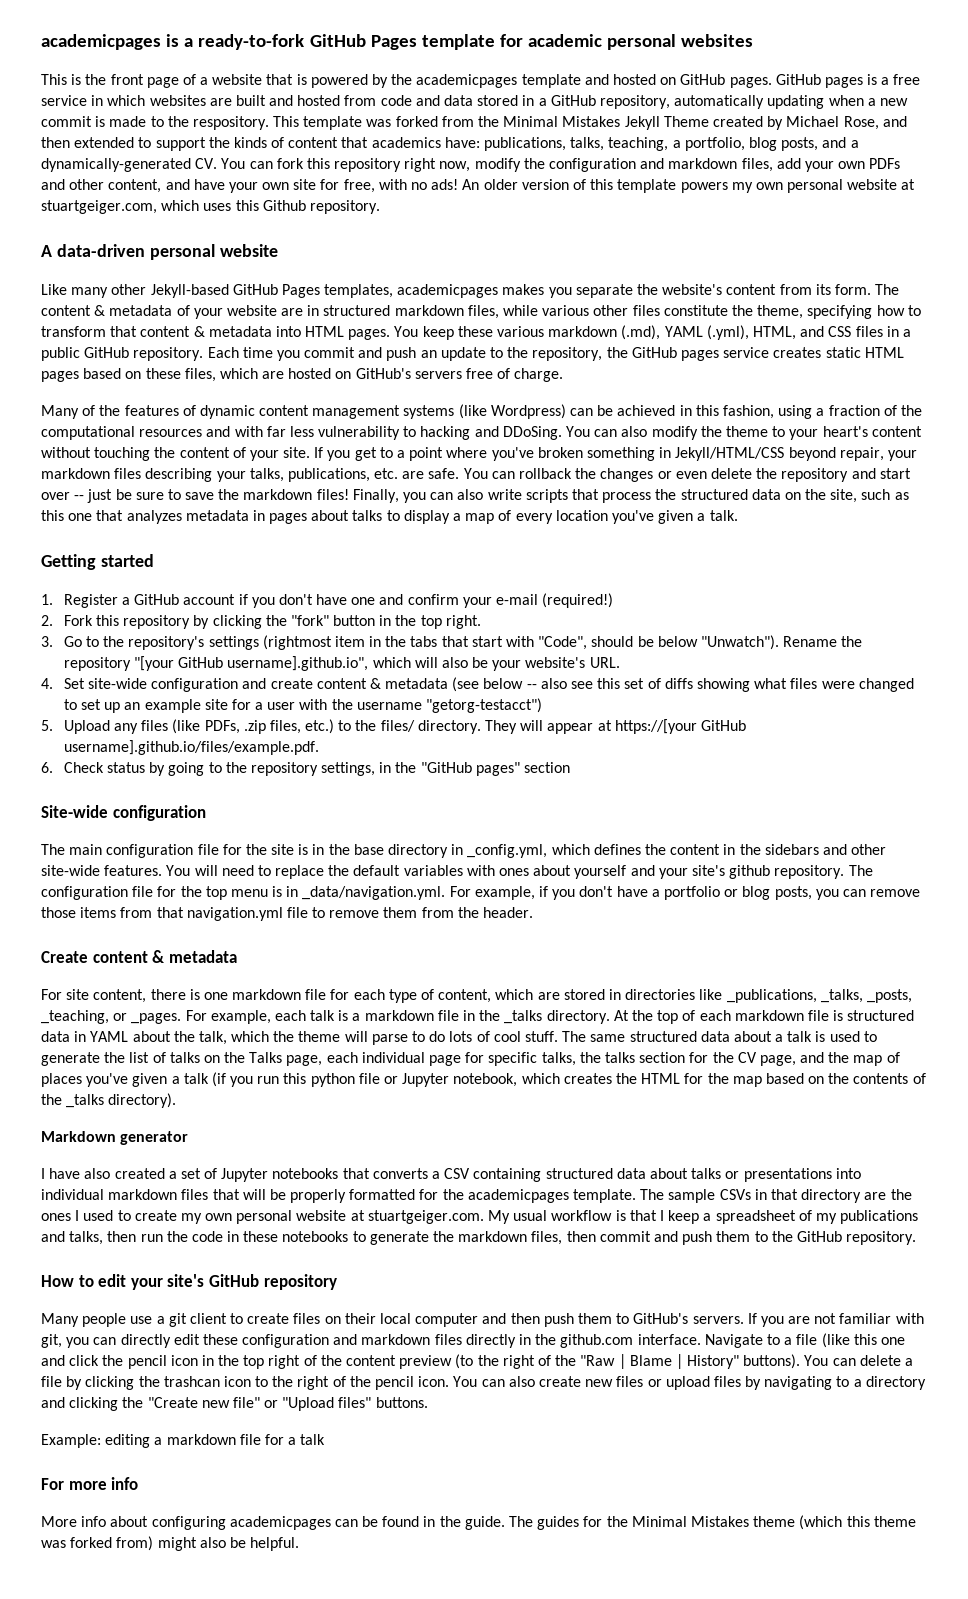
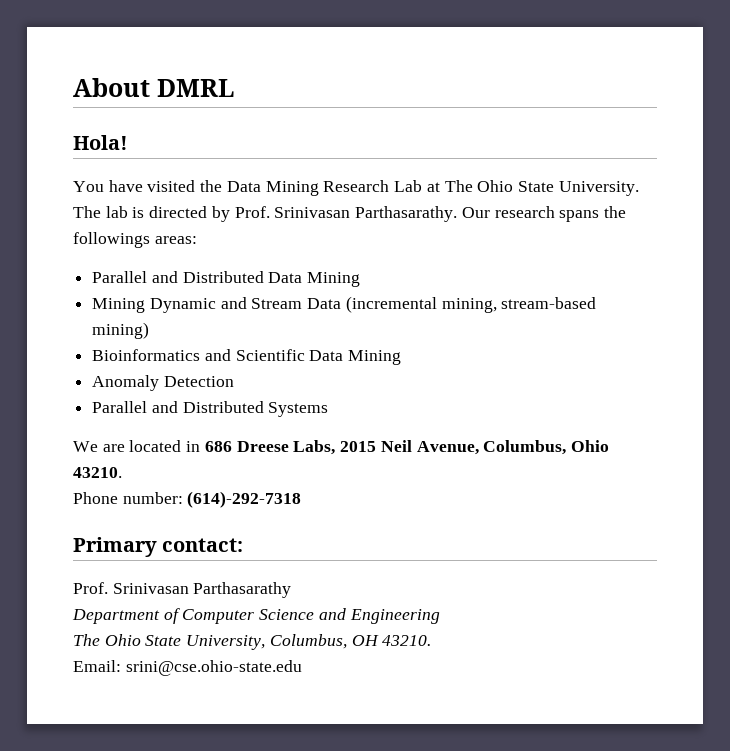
[41,34,754,50] [41,74,921,88] [41,95,908,109] [41,116,907,130] [41,137,859,151] [41,158,901,172] [41,179,916,193] [41,200,380,214] [41,244,278,260] [41,284,900,298] [41,305,921,319] [41,325,911,340] [41,347,904,361] [41,368,564,382] [41,404,922,419] [41,426,922,440] [41,447,917,461] [41,468,911,482] [41,489,909,503] [41,510,738,524] [41,554,154,570] [41,593,614,608] [41,615,481,629] [41,635,863,650] [63,656,620,671] [41,677,914,692] [63,698,543,713] [41,719,746,734] [63,740,319,755] [41,762,571,776] [41,805,206,821] [41,844,887,858] [41,865,873,879] [41,886,921,900] [41,907,534,921] [41,950,237,963] [41,989,912,1003] [41,1010,915,1024] [41,1031,877,1045] [41,1052,900,1066] [41,1072,926,1087] [41,1093,177,1108] [41,1131,189,1145] [41,1168,861,1182] [41,1189,912,1203] [41,1210,919,1224] [41,1231,917,1245] [41,1274,337,1290] [41,1313,924,1327] [41,1333,905,1348] [41,1354,913,1369] [41,1376,926,1390] [41,1397,428,1411] [41,1434,326,1448] [41,1477,139,1490] [41,1515,916,1530] [41,1536,300,1551] academicpages is a ready-to-fork GitHub Pages template for academic personal websites // This is the front page of a website that is powered by the academicpages template and hosted on GitHub pages. GitHub pages is a free service in which websites are built and hosted from code and data stored in a GitHub repository, automatically updating when a new commit is made to the respository. This template was forked from the Minimal Mistakes Jekyll Theme created by Michael Rose, and then extended to support the kinds of content that academics have: publications, talks, teaching, a portfolio, blog posts, and a dynamically-generated CV. You can fork this repository right now, modify the configuration and markdown files, add your own PDFs and other content, and have your own site for free, with no ads! An older version of this template powers my own personal website at stuartgeiger.com, which uses this Github repository. // A data-driven personal website // Like many other Jekyll-based GitHub Pages templates, academicpages makes you separate the website's content from its form. The content & metadata of your website are in structured markdown files, while various other files constitute the theme, specifying how to transform that content & metadata into HTML pages. You keep these various markdown (.md), YAML (.yml), HTML, and CSS files in a public GitHub repository. Each time you commit and push an update to the repository, the GitHub pages service creates static HTML pages based on these files, which are hosted on GitHub's servers free of charge. // Many of the features of dynamic content management systems (like Wordpress) can be achieved in this fashion, using a fraction of the computational resources and with far less vulnerability to hacking and DDoSing. You can also modify the theme to your heart's content without touching the content of your site. If you get to a point where you've broken something in Jekyll/HTML/CSS beyond repair, your markdown files describing your talks, publications, etc. are safe. You can rollback the changes or even delete the repository and start over -- just be sure to save the markdown files! Finally, you can also write scripts that process the structured data on the site, such as this one that analyzes metadata in pages about talks to display a map of every location you've given a talk. // Getting started // 1. Register a GitHub account if you don't have one and confirm your e-mail (required!) // 2. Fork this repository by clicking the "fork" button in the top right. // 3. Go to the repository's settings (rightmost item in the tabs that start with "Code", should be below "Unwatch"). Rename the repository "[your GitHub username].github.io", which will also be your website's URL. // 4. Set site-wide configuration and create content & metadata (see below -- also see this set of diffs showing what files were changed to set up an example site for a user with the username "getorg-testacct") // 5. Upload any files (like PDFs, .zip files, etc.) to the files/ directory. They will appear at https://[your GitHub username].github.io/files/example.pdf. // 6. Check status by going to the repository settings, in the "GitHub pages" section // Site-wide configuration // The main configuration file for the site is in the base directory in _config.yml, which defines the content in the sidebars and other site-wide features. You will need to replace the default variables with ones about yourself and your site's github repository. The configuration file for the top menu is in _data/navigation.yml. For example, if you don't have a portfolio or blog posts, you can remove those items from that navigation.yml file to remove them from the header. // Create content & metadata // For site content, there is one markdown file for each type of content, which are stored in directories like _publications, _talks, _posts, _teaching, or _pages. For example, each talk is a markdown file in the _talks directory. At the top of each markdown file is structured data in YAML about the talk, which the theme will parse to do lots of cool stuff. The same structured data about a talk is used to generate the list of talks on the Talks page, each individual page for specific talks, the talks section for the CV page, and the map of places you've given a talk (if you run this python file or Jupyter notebook, which creates the HTML for the map based on the contents of the _talks directory). // Markdown generator // I have also created a set of Jupyter notebooks that converts a CSV containing structured data about talks or presentations into individual markdown files that will be properly formatted for the academicpages template. The sample CSVs in that directory are the ones I used to create my own personal website at stuartgeiger.com. My usual workflow is that I keep a spreadsheet of my publications and talks, then run the code in these notebooks to generate the markdown files, then commit and push them to the GitHub repository. // How to edit your site's GitHub repository // Many people use a git client to create files on their local computer and then push them to GitHub's servers. If you are not familiar with git, you can directly edit these configuration and markdown files directly in the github.com interface. Navigate to a file (like this one and click the pencil icon in the top right of the content preview (to the right of the "Raw | Blame | History" buttons). You can delete a file by clicking the trashcan icon to the right of the pencil icon. You can also create new files or upload files by navigating to a directory and clicking the "Create new file" or "Upload files" buttons. // Example: editing a markdown file for a talk // For more info // More info about configuring academicpages can be found in the guide. The guides for the Minimal Mistakes theme (which this theme was forked from) might also be helpful. -> [73,78,234,97] [73,135,128,150] [73,180,639,196] [73,206,626,222] [73,232,197,248] [92,271,361,287] [92,296,597,313] [92,322,150,339] [92,349,402,365] [92,375,234,391] [92,401,329,417] [73,440,609,455] [73,467,122,478] [73,491,302,508] [73,537,244,557] [73,582,292,598] [72,608,440,624] [73,634,432,650] [73,660,302,676] About DMRL // Hola! // You have visited the Data Mining Research Lab at The Ohio State University. The lab is directed by Prof. Srinivasan Parthasarathy. Our research spans the followings areas: // Parallel and Distributed Data Mining // Mining Dynamic and Stream Data (incremental mining, stream-based mining) // Bioinformatics and Scientific Data Mining // Anomaly Detection // Parallel and Distributed Systems // We are located in 686 Dreese Labs, 2015 Neil Avenue, Columbus, Ohio 43210. // Phone number: (614)-292-7318 // Primary contact: // Prof. Srinivasan Parthasarathy // Department of Computer Science and Engineering // The Ohio State University, Columbus, OH 43210. // Email: srini@cse.ohio-state.edu

